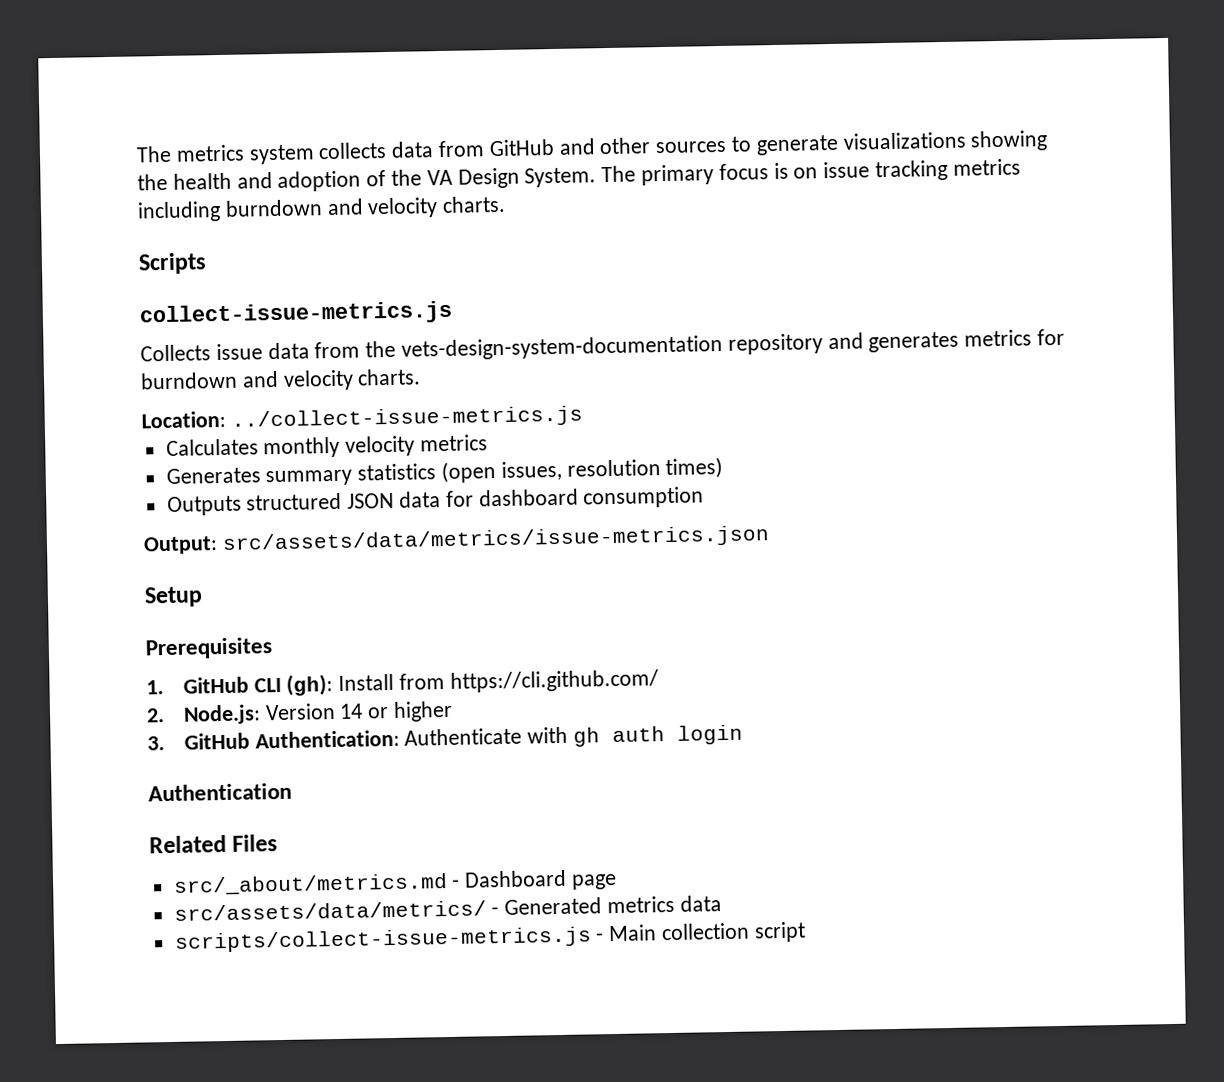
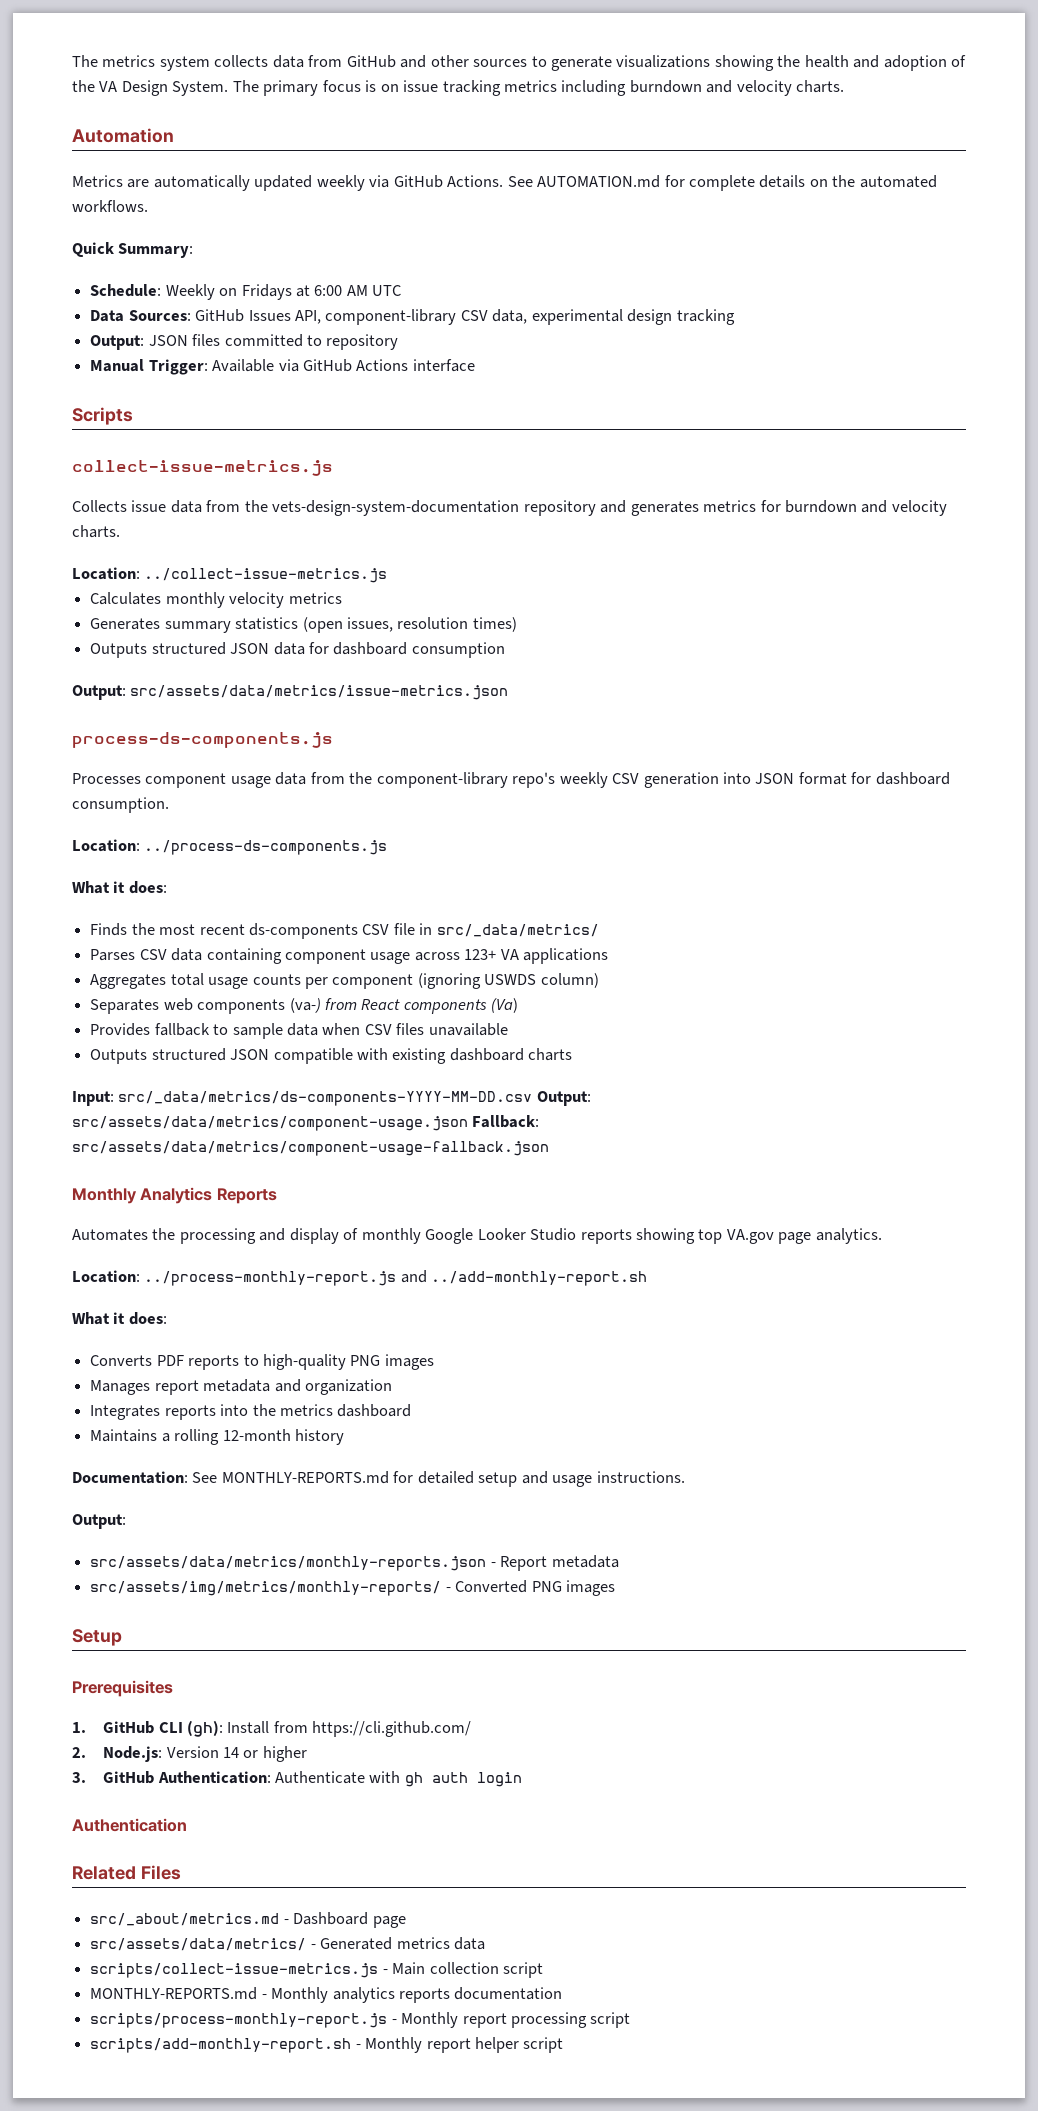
(507, 204) none -> [72,128,174,143] [72,175,937,191] [72,200,148,212] [72,242,194,258] [90,284,402,300] [90,309,735,325] [90,334,399,350] [90,359,475,375] // Automation // Metrics are automatically updated weekly via GitHub Actions. See AUTOMATION.md for complete details on the automated workflows. // Quick Summary: // Schedule: Weekly on Fridays at 6:00 AM UTC // Data Sources: GitHub Issues API, component-library CSV data, experimental design tracking // Output: JSON files committed to repository // Manual Trigger: Available via GitHub Actions interface
(770, 540) none -> [72,732,333,748] [72,772,950,788] [72,797,169,813] [72,839,388,855] [72,881,167,894] [90,923,599,939] [90,948,609,964] [90,973,599,989] [90,998,519,1014] [90,1023,508,1039] [90,1048,573,1064] [72,1091,591,1106] [72,1115,540,1131] [72,1141,549,1156] [72,1187,277,1204] [72,1228,882,1244] [72,1270,648,1286] [72,1312,167,1325] [90,1354,434,1370] [90,1379,392,1395] [90,1404,412,1420] [90,1429,344,1445] [72,1471,685,1487] [72,1514,126,1529] [90,1555,619,1571] [90,1580,615,1596] // process-ds-components.js // Processes component usage data from the component-library repo's weekly CSV generation into JSON format for dashboard consumption. // Location: ../process-ds-components.js // What it does: // Finds the most recent ds-components CSV file in src/_data/metrics/ // Parses CSV data containing component usage across 123+ VA applications // Aggregates total usage counts per component (ignoring USWDS column) // Separates web components (va-) from React components (Va) // Provides fallback to sample data when CSV files unavailable // Outputs structured JSON compatible with existing dashboard charts // Input: src/_data/metrics/ds-components-YYYY-MM-DD.csv Output: src/assets/data/metrics/component-usage.json Fallback: src/assets/data/metrics/component-usage-fallback.json // Monthly Analytics Reports // Automates the processing and display of monthly Google Looker Studio reports showing top VA.gov page analytics. // Location: ../process-monthly-report.js and ../add-monthly-report.sh // What it does: // Converts PDF reports to high-quality PNG images // Manages report metadata and organization // Integrates reports into the metrics dashboard // Maintains a rolling 12-month history // Documentation: See MONTHLY-REPORTS.md for detailed setup and usage instructions. // Output: // src/assets/data/metrics/monthly-reports.json - Report metadata // src/assets/img/metrics/monthly-reports/ - Converted PNG images
(806, 932) none -> [90,1987,563,2003] [90,2012,631,2028] [90,2037,564,2053] // MONTHLY-REPORTS.md - Monthly analytics reports documentation // scripts/process-monthly-report.js - Monthly report processing script // scripts/add-monthly-report.sh - Monthly report helper script

